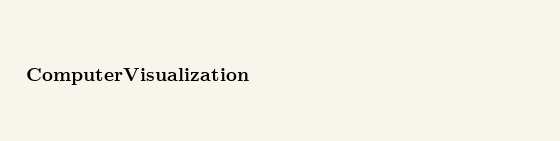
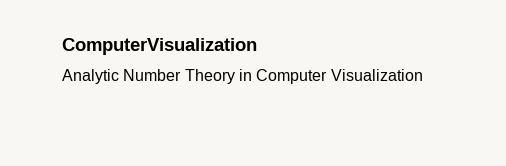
(249, 76) none -> [62,69,423,84] // Analytic Number Theory in Computer Visualization

